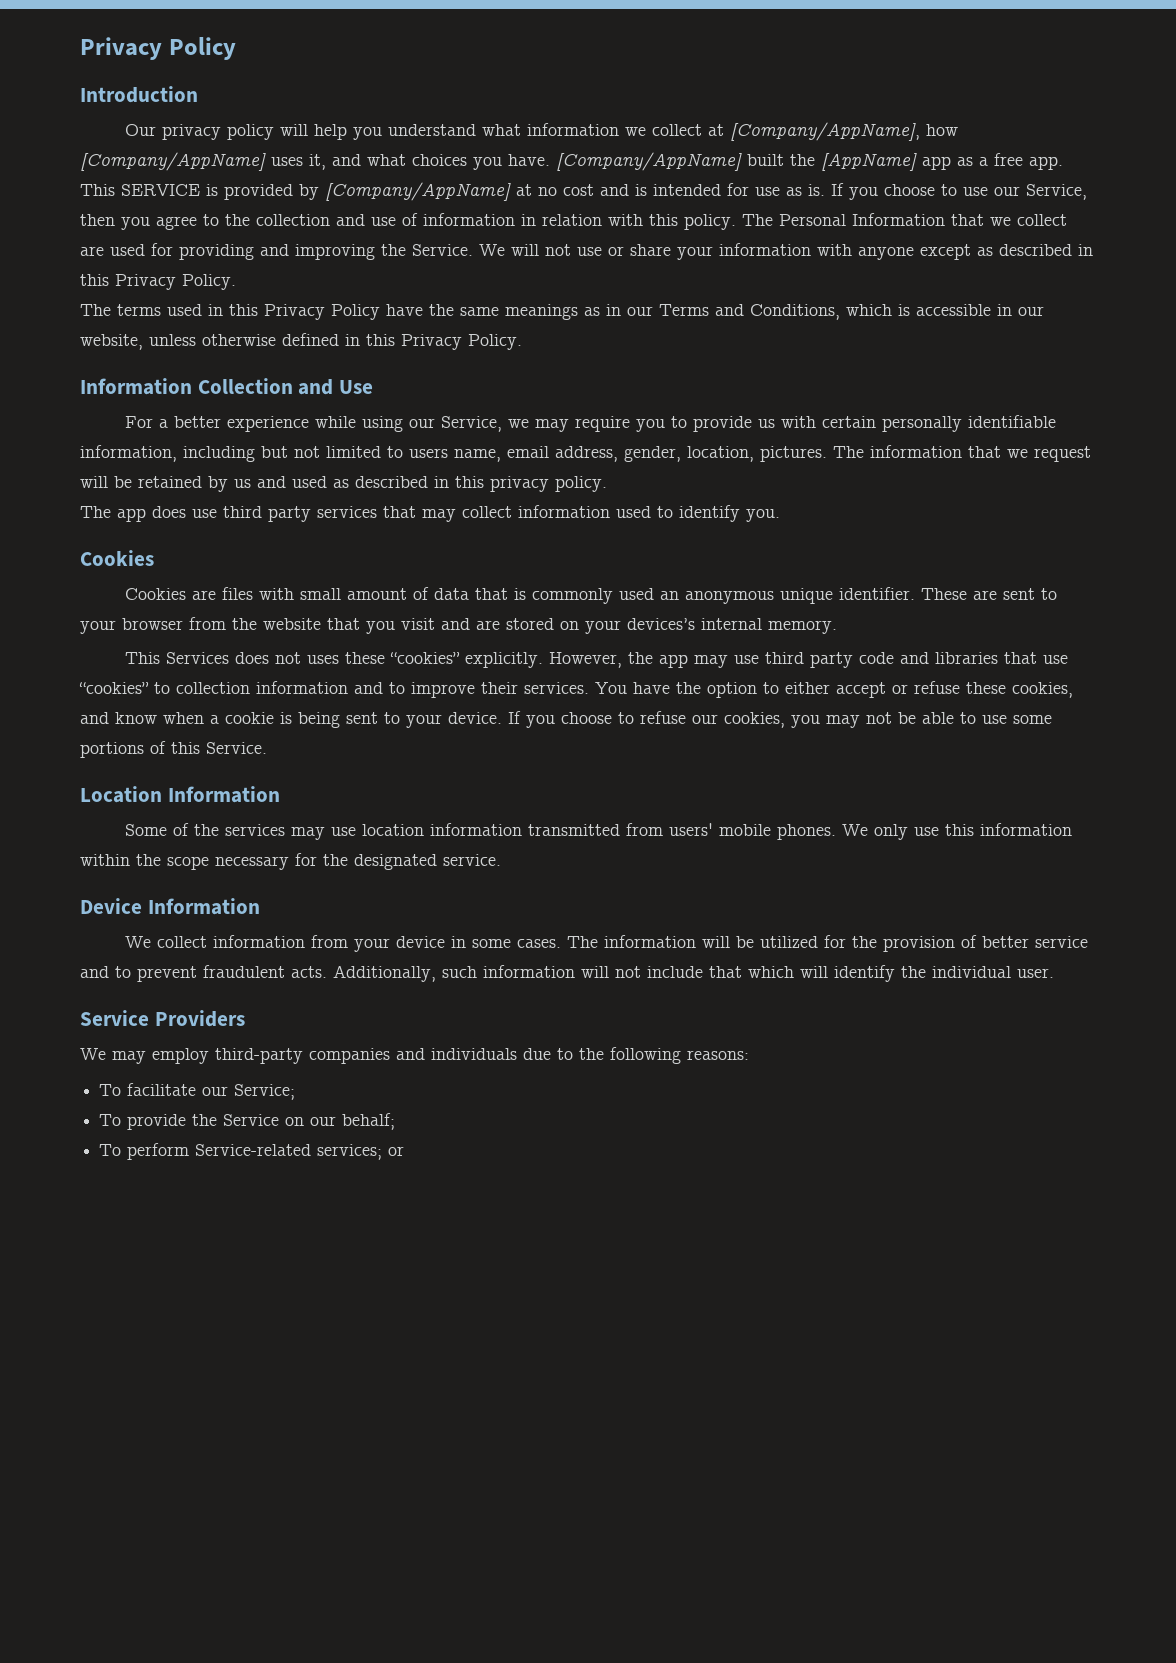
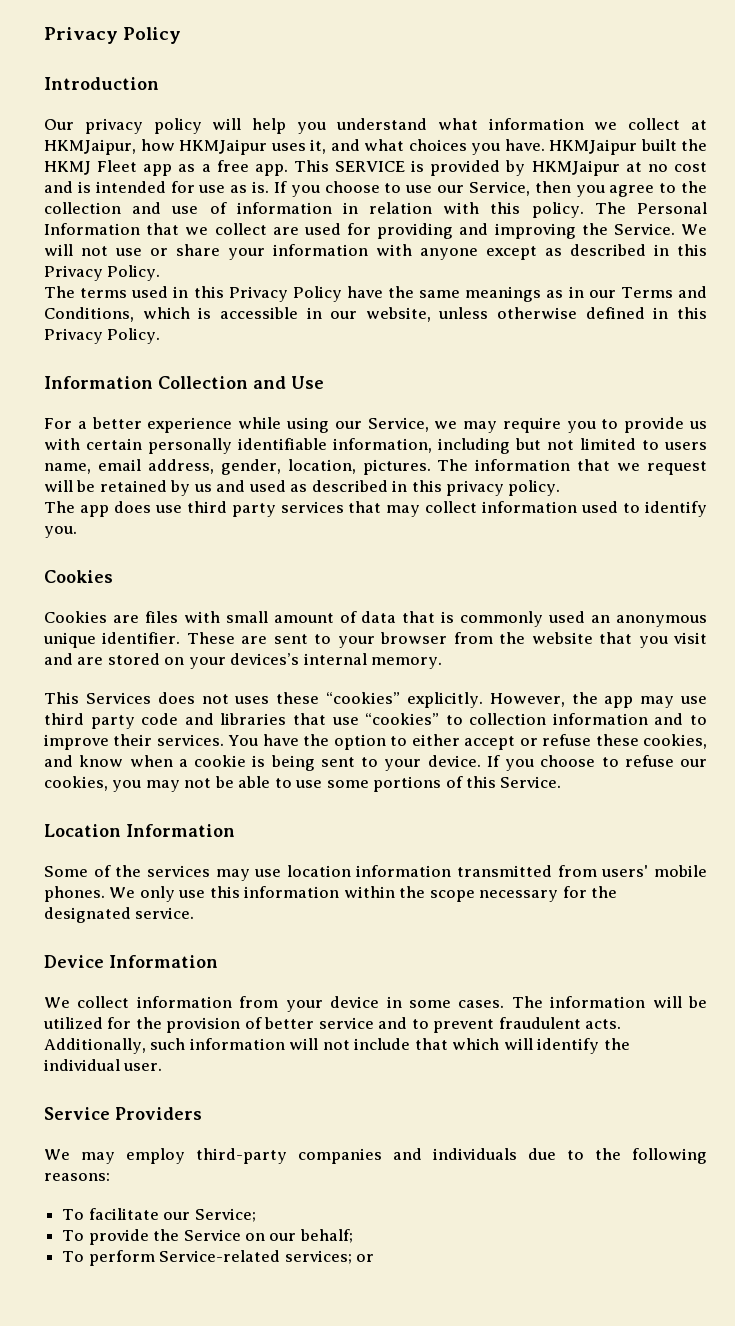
[730,122,959,141] [80,152,266,171] [Company/AppName], how [Company/AppName] -> [44,139,267,155] HKMJaipur, how HKMJaipur
[556,152,742,171] [Company/AppName] -> [549,139,637,155] HKMJaipur
[821,152,917,171] [AppName] -> [44,160,138,175] HKMJ Fleet
[325,182,511,201] [Company/AppName] -> [531,160,620,176] HKMJaipur

